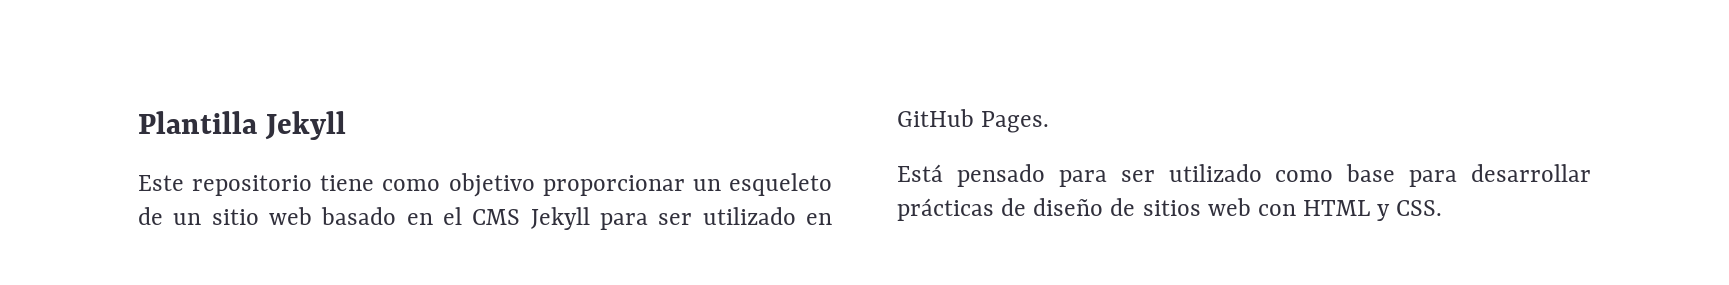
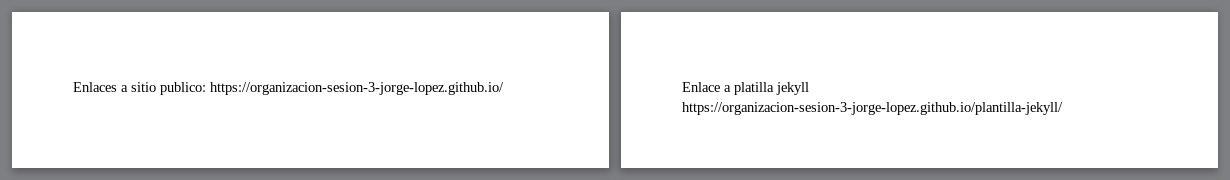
[138,111,347,140] [138,173,832,197] [138,207,832,230] [897,109,1050,133] [897,164,1591,187] [897,198,1443,221] Plantilla Jekyll // Este repositorio tiene como objetivo proporcionar un esqueleto de un sitio web basado en el CMS Jekyll para ser utilizado en GitHub Pages. // Está pensado para ser utilizado como base para desarrollar prácticas de diseño de sitios web con HTML y CSS. -> [73,82,504,95] [682,82,809,95] [682,102,1063,115] Enlaces a sitio publico: https://organizacion-sesion-3-jorge-lopez.github.io/ // Enlace a platilla jekyll https://organizacion-sesion-3-jorge-lopez.github.io/plantilla-jekyll/

